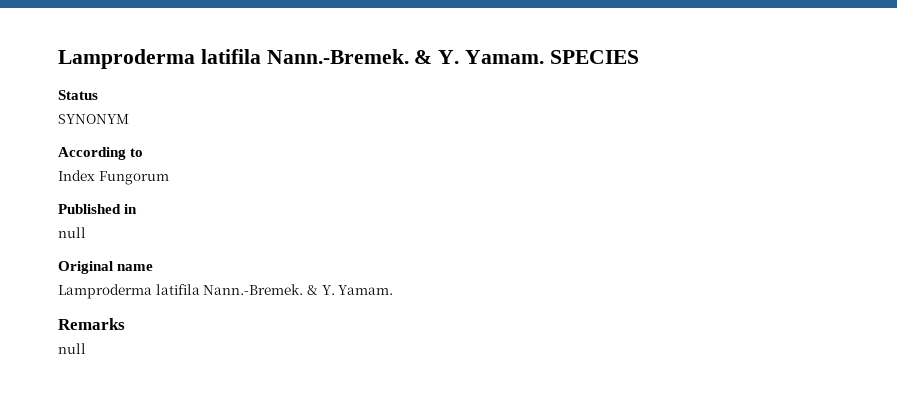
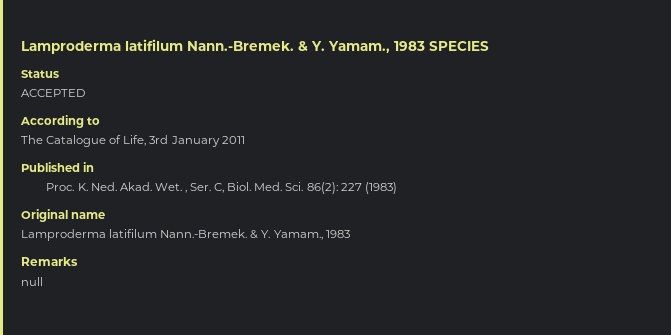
[58,49,545,69] Lamproderma latifila Nann.-Bremek. & Y. Yamam. -> [21,39,425,54] Lamproderma latifilum Nann.-Bremek. & Y. Yamam., 1983
[58,114,129,124] SYNONYM -> [21,89,86,97] ACCEPTED
[58,170,169,185] [58,204,138,214] [58,227,86,238] Index Fungorum // Published in // null -> [21,135,245,147] [21,162,95,172] [46,182,397,194] The Catalogue of Life, 3rd January 2011 // Published in // Proc. K. Ned. Akad. Wet. , Ser. C, Biol. Med. Sci. 86(2): 227 (1983)
[155,284,394,295] latifila Nann.-Bremek. & Y. Yamam. -> [109,229,350,240] latifilum Nann.-Bremek. & Y. Yamam., 1983

